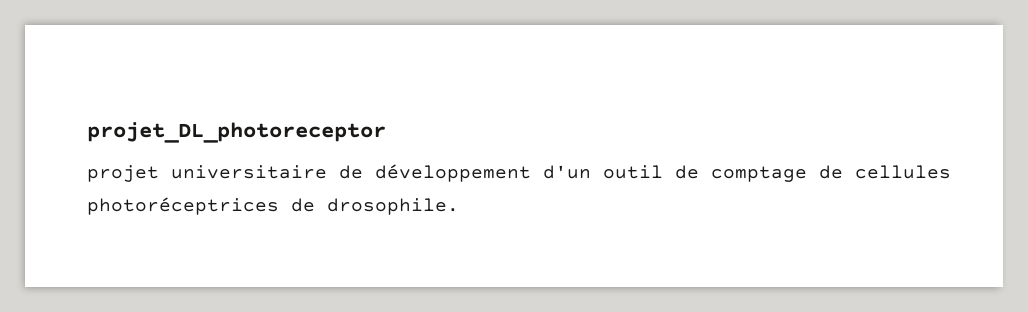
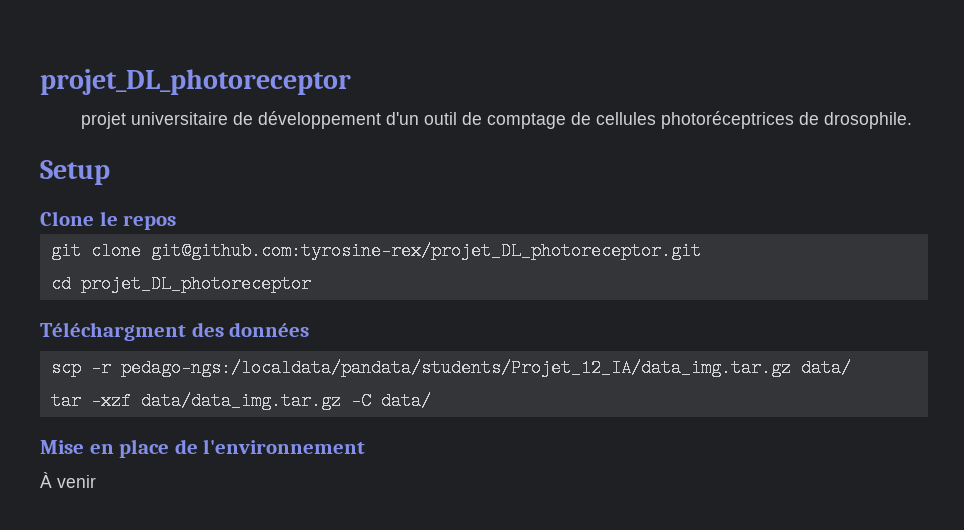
(459, 206) none -> [40,160,110,185] [40,211,177,230] [50,242,701,260] [50,275,311,293] [40,322,310,341] [50,359,851,377] [50,392,431,410] [40,439,366,458] [40,472,96,488] // Setup // Clone le repos // git clone git@github.com:tyrosine-rex/projet_DL_photoreceptor.git // cd projet_DL_photoreceptor // Téléchargment des données // scp -r pedago-ngs:/localdata/pandata/students/Projet_12_IA/data_img.tar.gz data/ // tar -xzf data/data_img.tar.gz -C data/ // Mise en place de l'environnement // À venir

